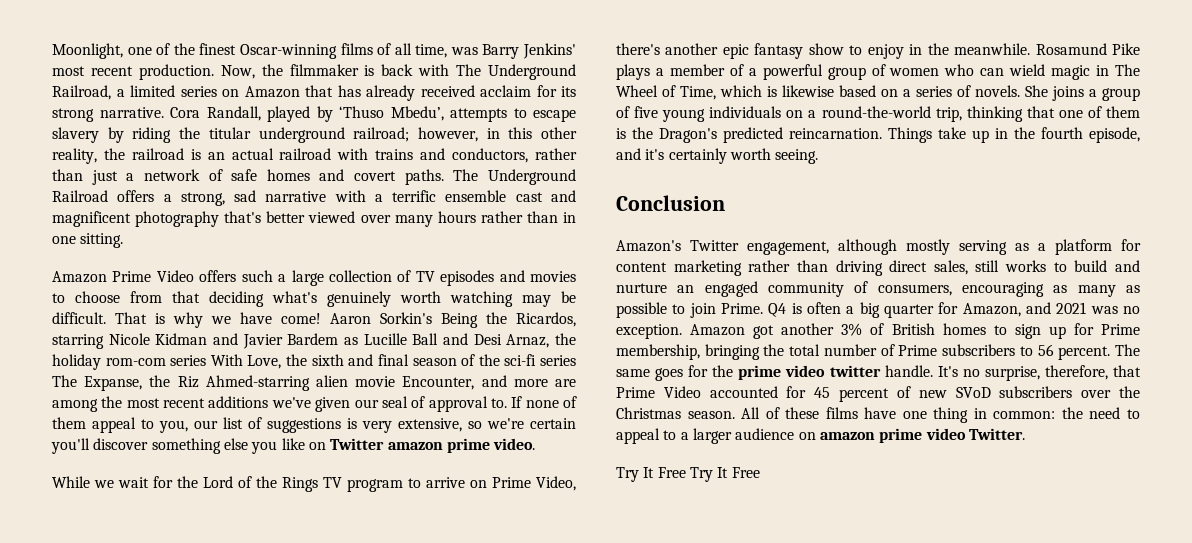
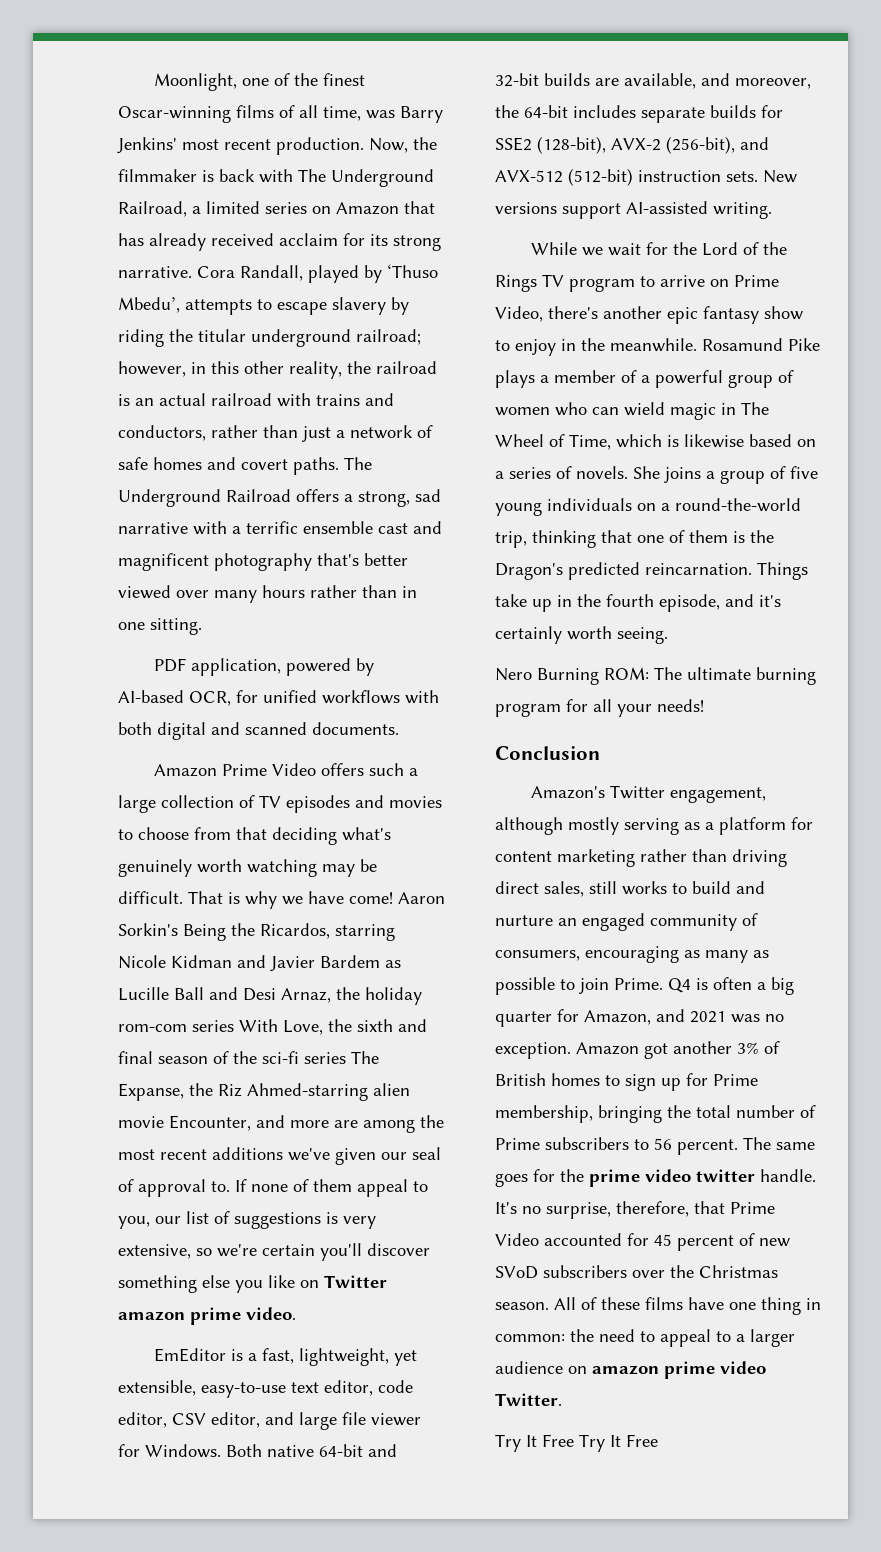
(124, 240) none -> [154,658,375,676] [118,690,439,706] [118,722,399,740] // PDF application, powered by AI-based OCR, for unified workflows with both digital and scanned documents.
(536, 444) none -> [154,1348,418,1366] [118,1380,413,1398] [118,1412,421,1430] [118,1444,397,1458] [495,73,811,89] [495,105,783,123] [495,136,769,154] [495,168,797,186] [495,201,772,219] // EmEditor is a fast, lightweight, yet extensible, easy-to-use text editor, code editor, CSV editor, and large file viewer for Windows. Both native 64-bit and 32-bit builds are available, and moreover, the 64-bit includes separate builds for SSE2 (128-bit), AVX-2 (256-bit), and AVX-512 (512-bit) instruction sets. New versions support AI-assisted writing.
(819, 156) none -> [495,667,816,685] [495,699,704,717] // Nero Burning ROM: The ultimate burning program for all your needs!

